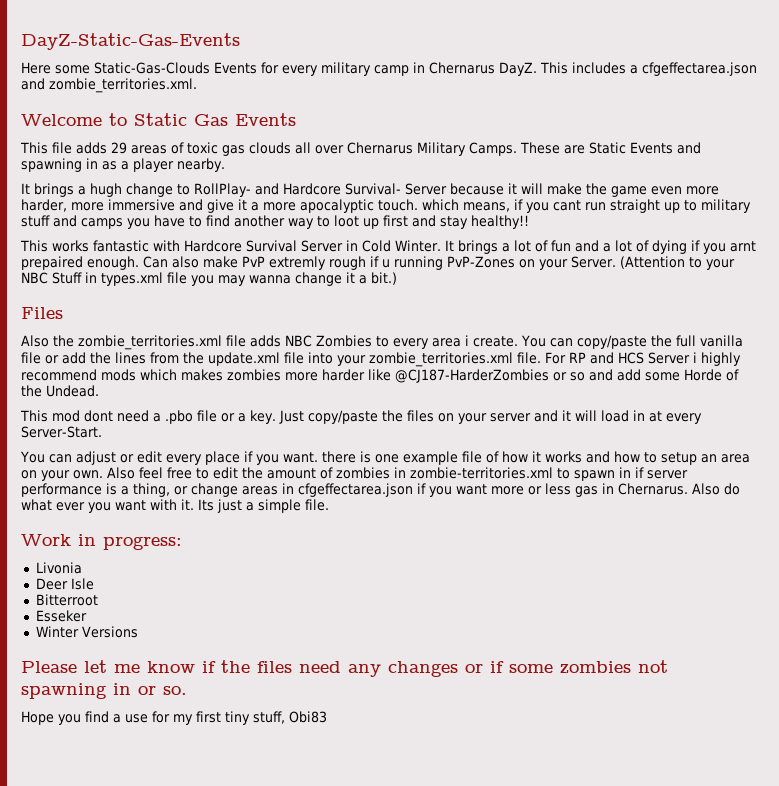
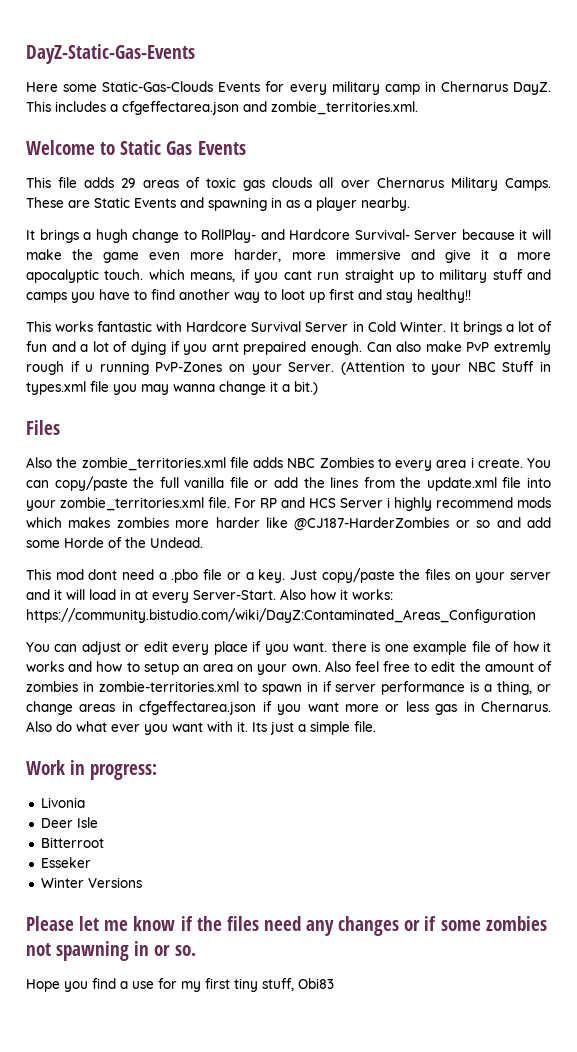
(102, 432) none -> [280,589,393,600] [26,608,536,623] Also how it works: https://community.bistudio.com/wiki/DayZ:Contaminated_Areas_Configuration

